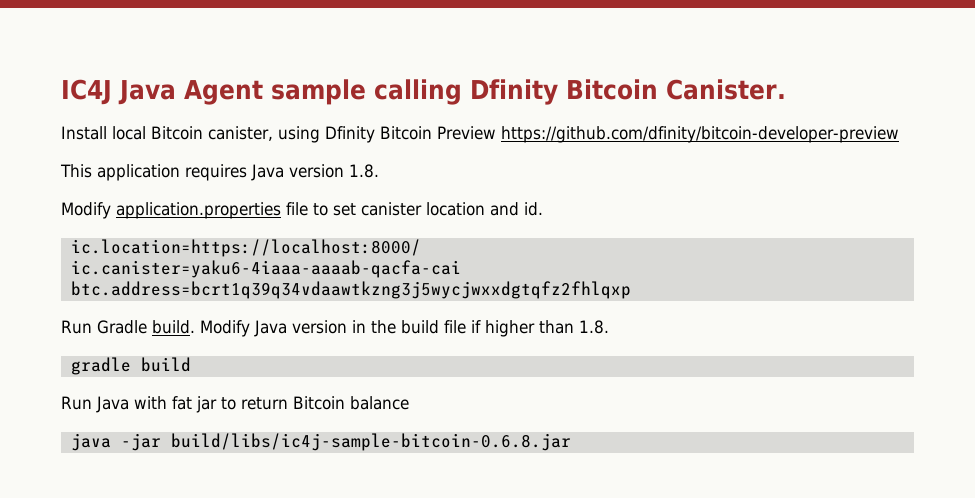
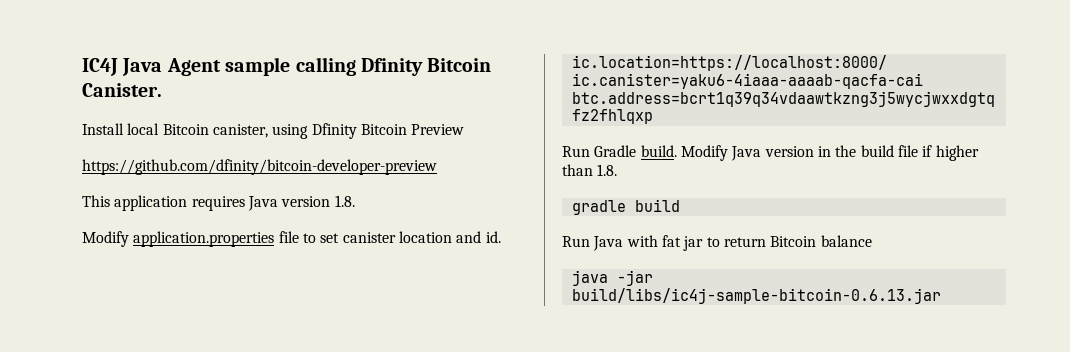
(496, 133) none -> (465, 129) //
[170,433,571,451] build/libs/ic4j-sample-bitcoin-0.6.8.jar -> [571,288,941,304] build/libs/ic4j-sample-bitcoin-0.6.13.jar

